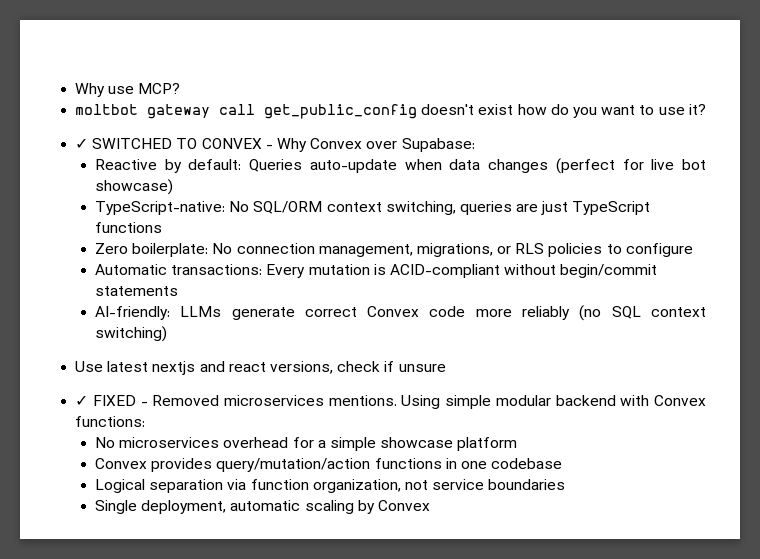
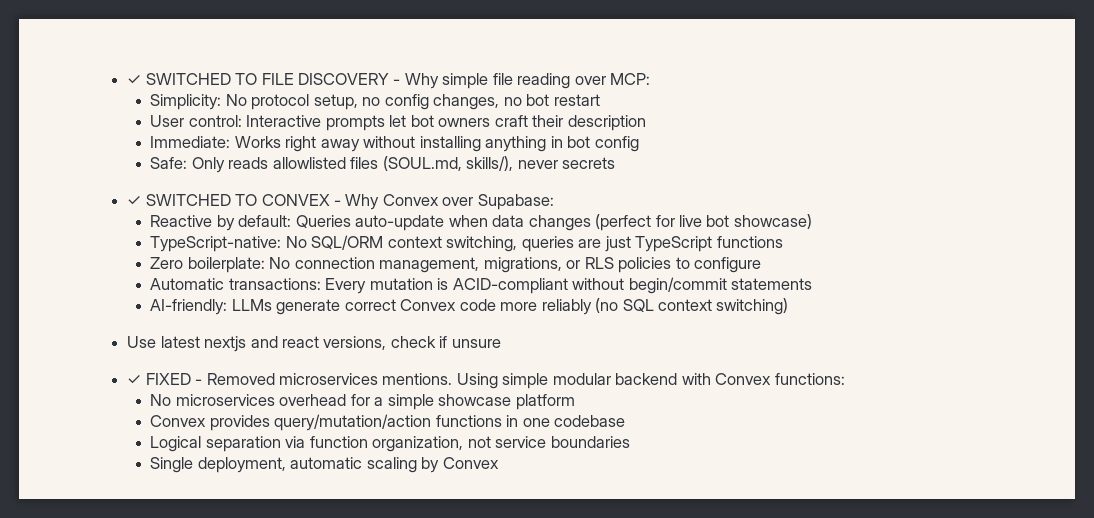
[75,83,181,97] [75,104,706,119] Why use MCP? // moltbot gateway call get_public_config doesn't exist how do you want to use it? -> [127,73,651,89] [150,94,600,110] [150,115,646,131] [150,136,639,152] [150,156,616,173] ✓ SWITCHED TO FILE DISCOVERY - Why simple file reading over MCP: // Simplicity: No protocol setup, no config changes, no bot restart // User control: Interactive prompts let bot owners craft their description // Immediate: Works right away without installing anything in bot config // Safe: Only reads allowlisted files (SOUL.md, skills/), never secrets

